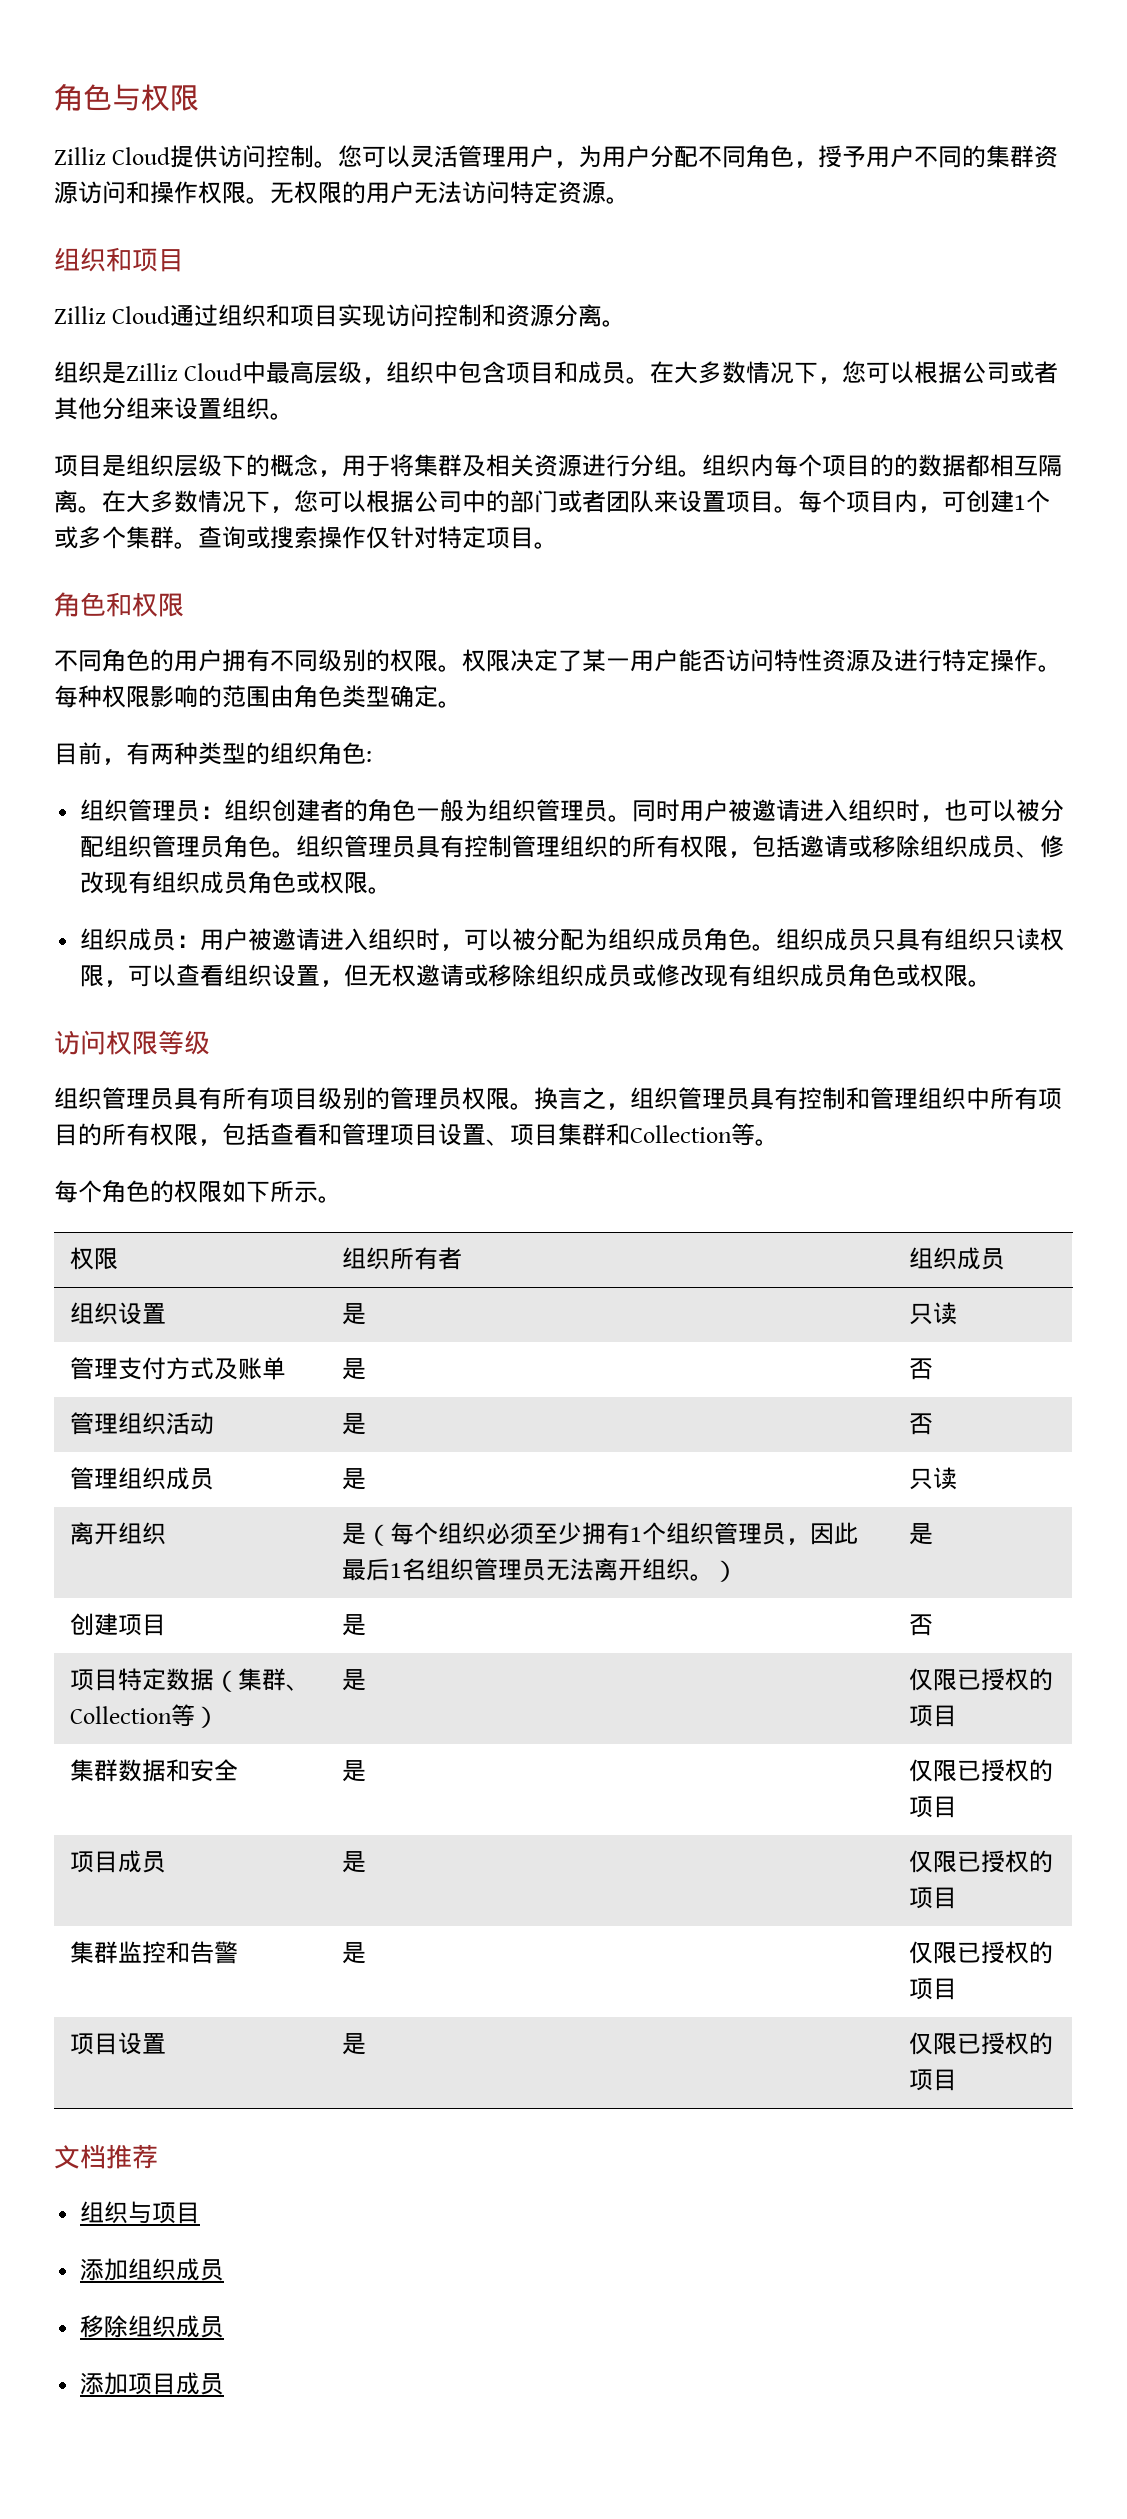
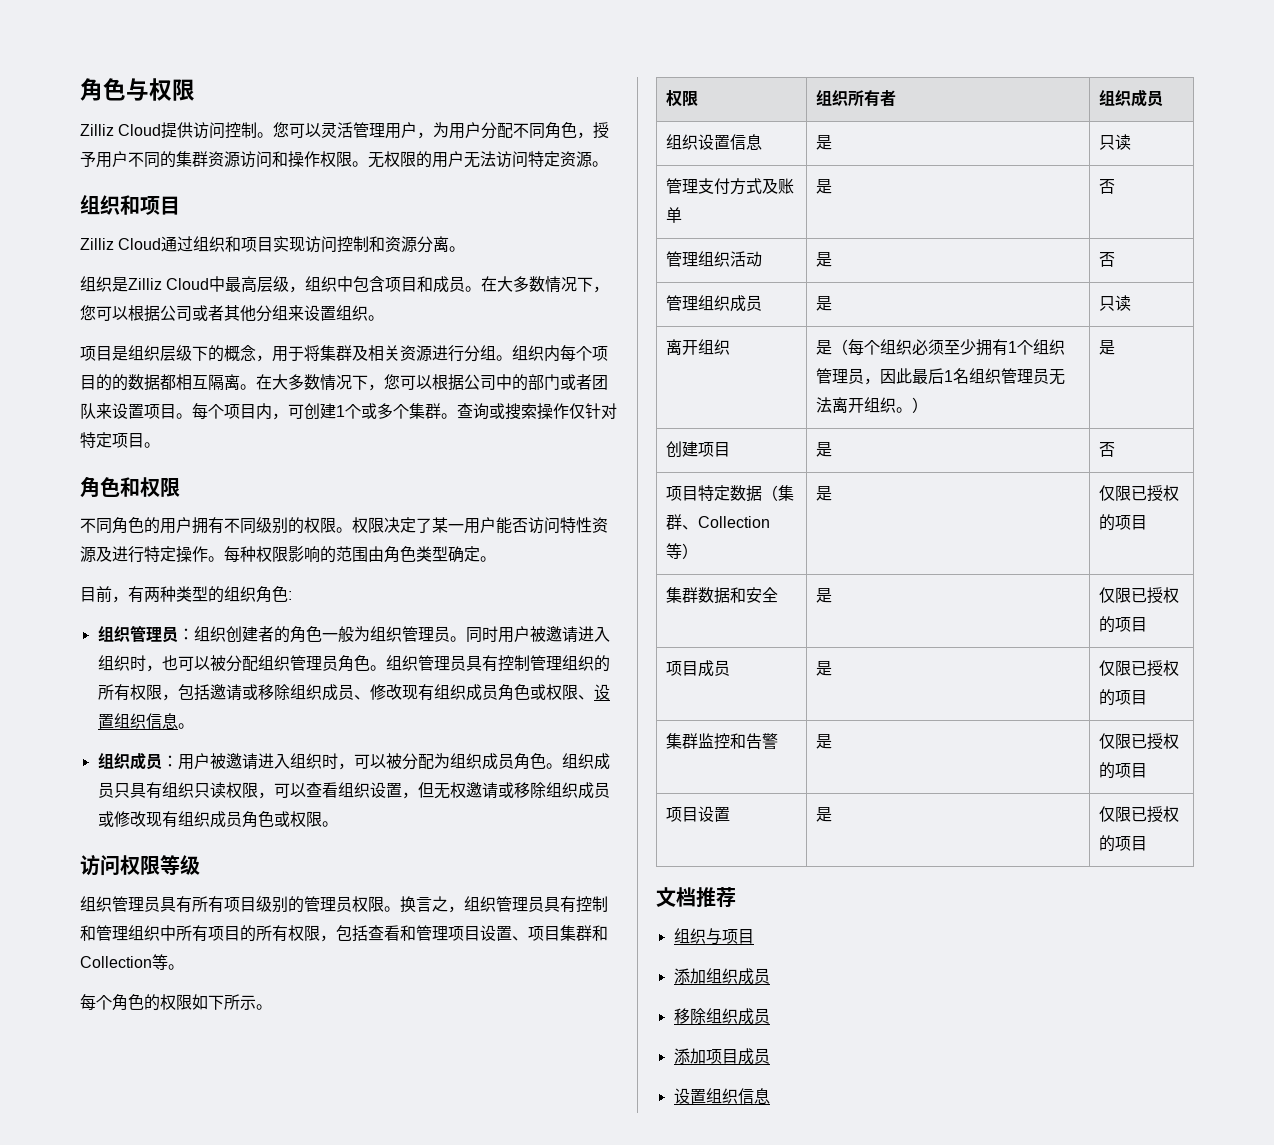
(369, 883) none -> [577,684,610,700] [97,713,178,729] 、设置组织信息
(166, 1313) none -> [730,134,763,150] 信息
(225, 2384) none -> [673,1088,770,1104] // 设置组织信息

